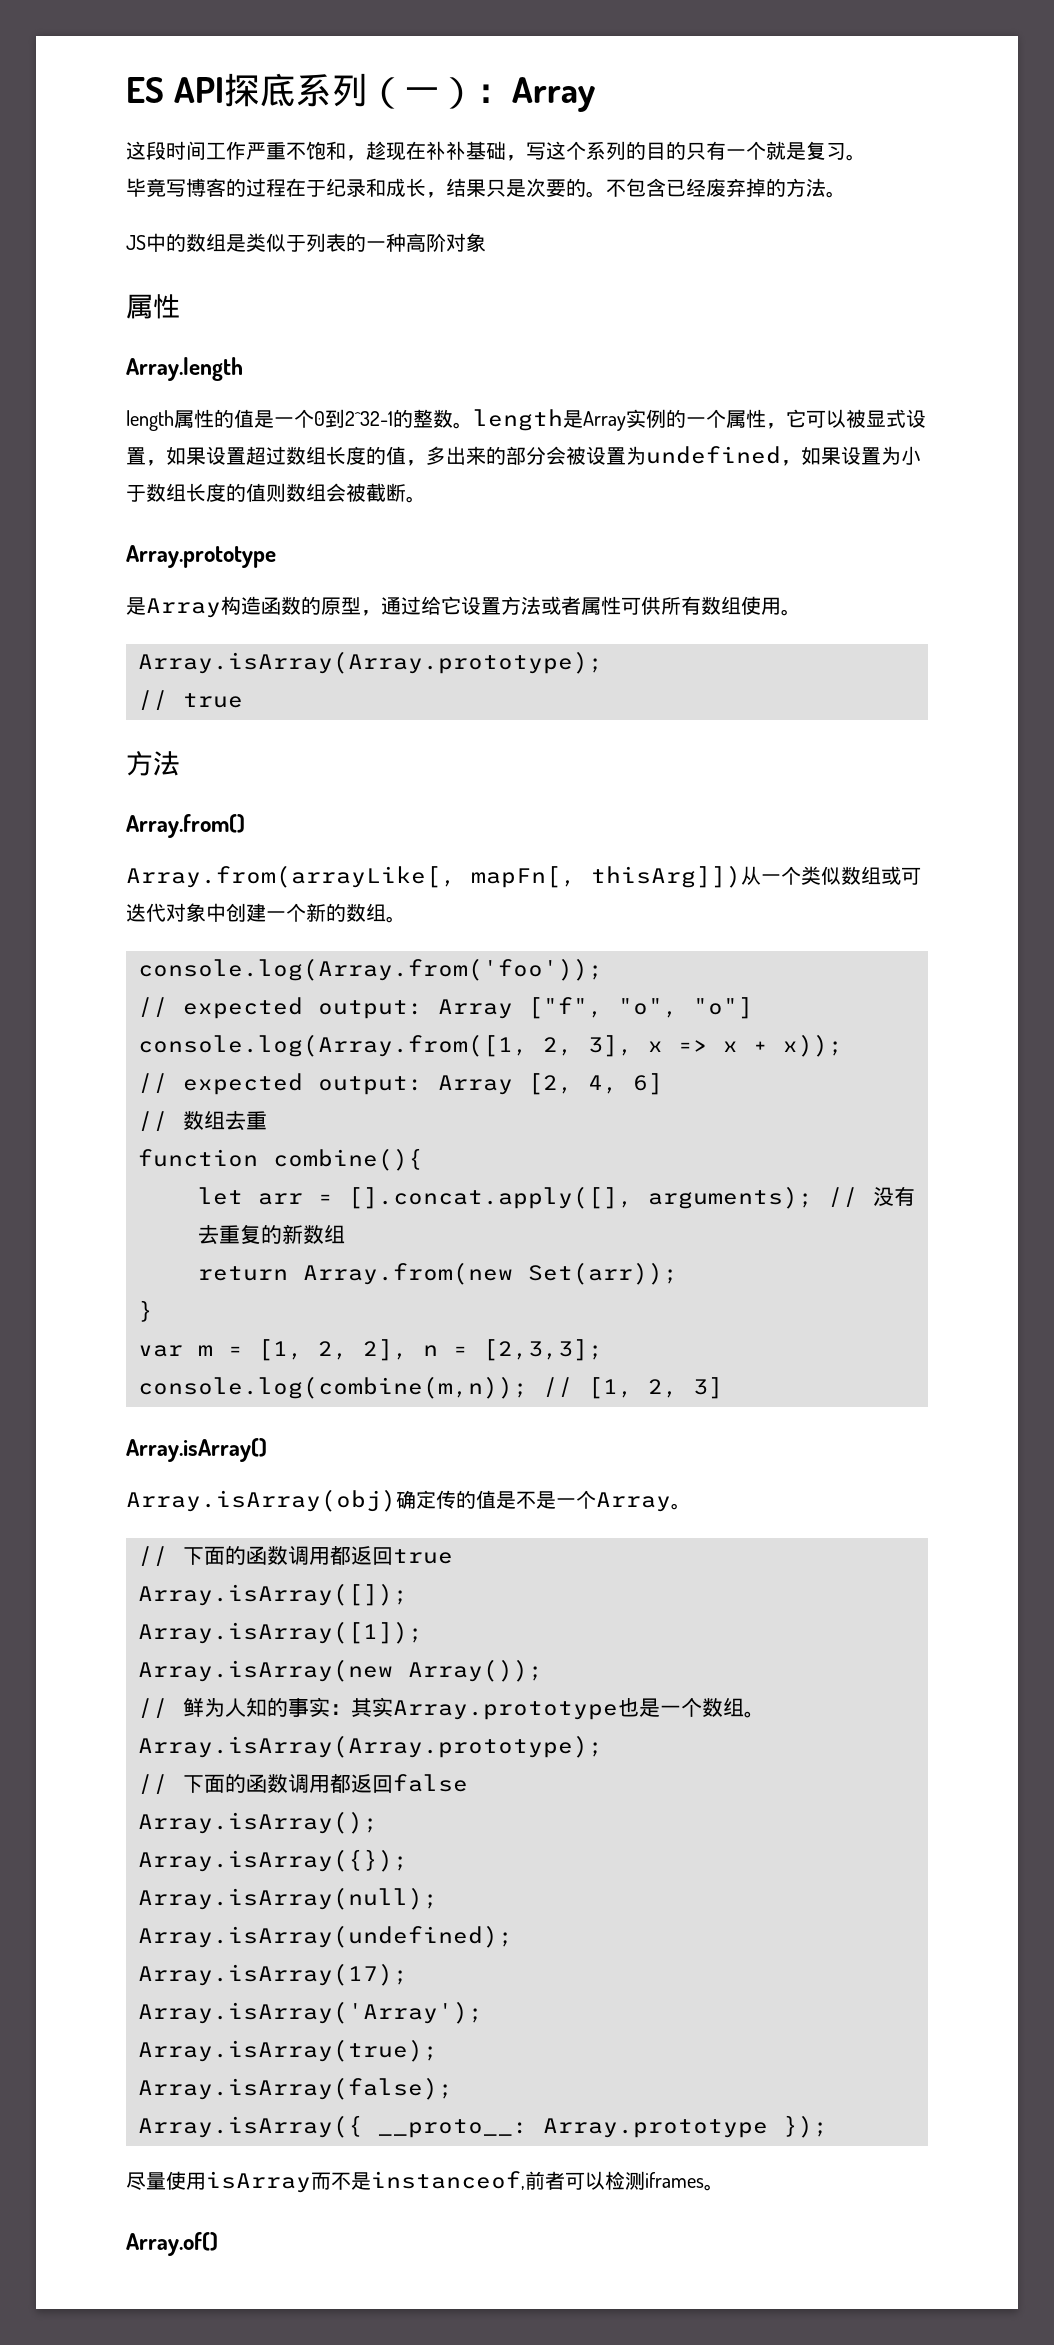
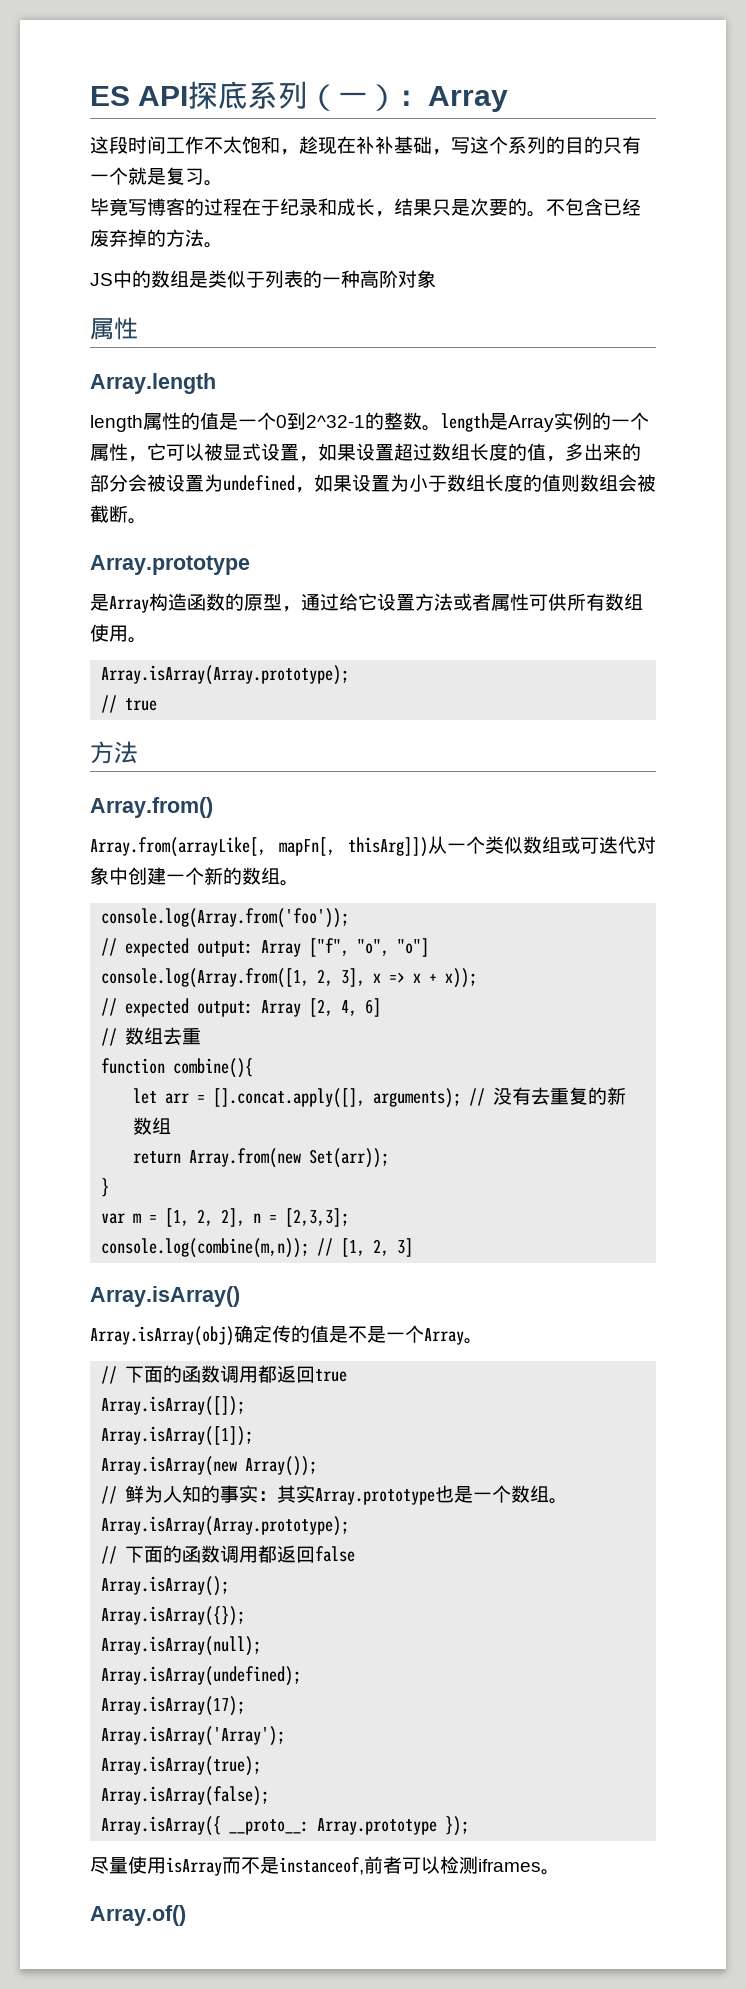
[246,142,306,160] 严重不 -> [204,136,242,154] 不太

